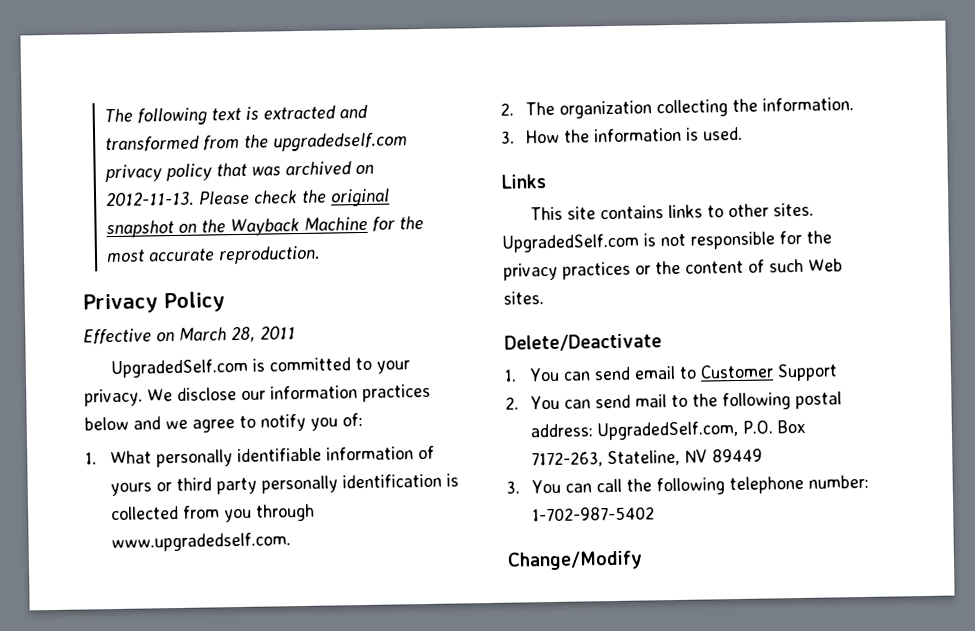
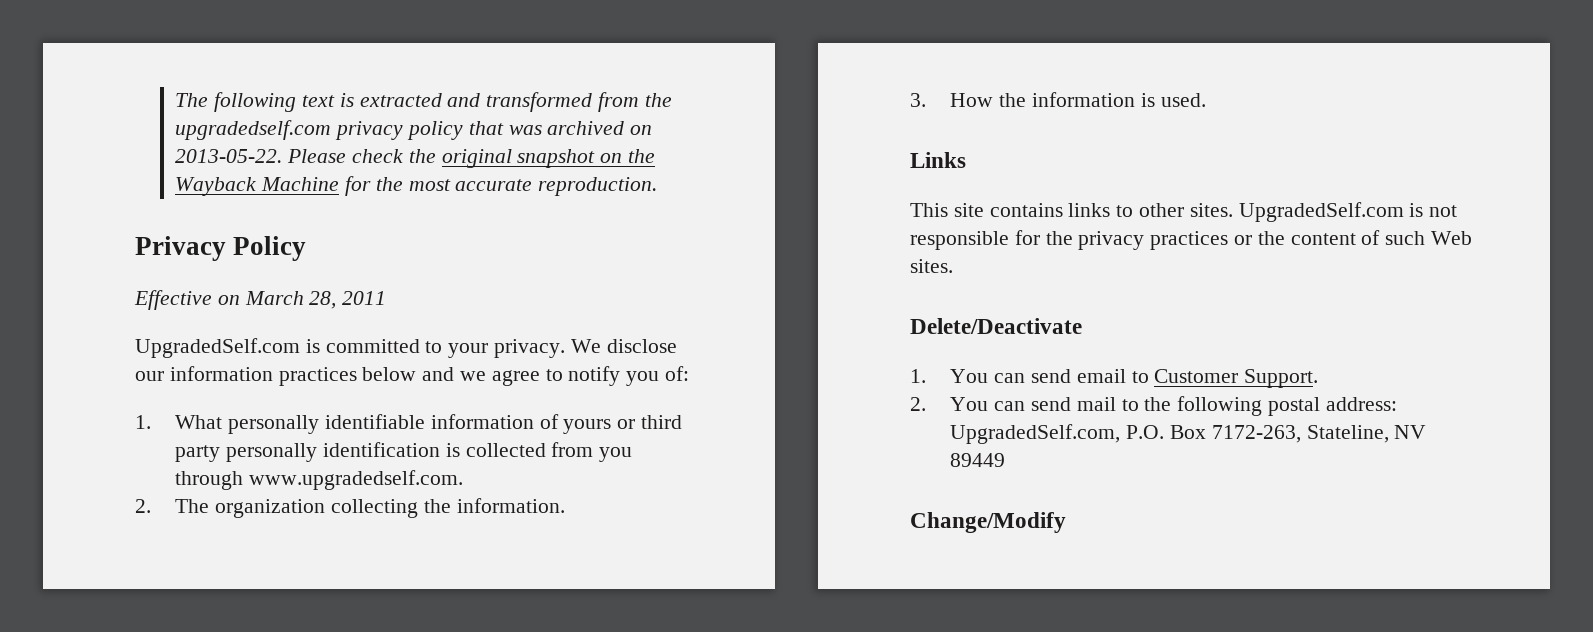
[104,191,195,208] 2012-11-13. -> [175,149,283,163] 2013-05-22.
[776,363,838,382] Support -> [1244,369,1319,388] Support.
[506,474,869,496] [531,506,655,522] // 3. You can call the following telephone number: 1-702-987-5402 -> (1006, 460) none

